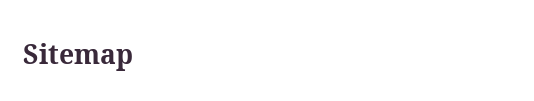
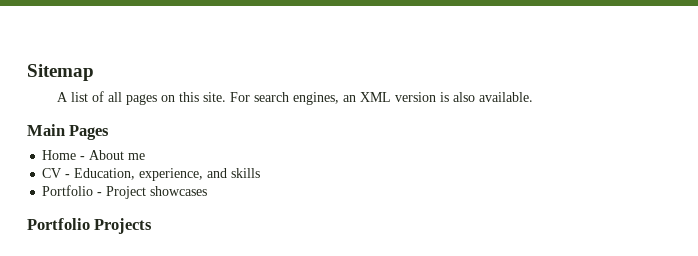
(133, 57) none -> [56,91,533,105] [27,124,110,140] [42,150,146,160] [42,168,261,181] [42,185,208,199] [27,218,153,234] // A list of all pages on this site. For search engines, an XML version is also available. // Main Pages // Home - About me // CV - Education, experience, and skills // Portfolio - Project showcases // Portfolio Projects

